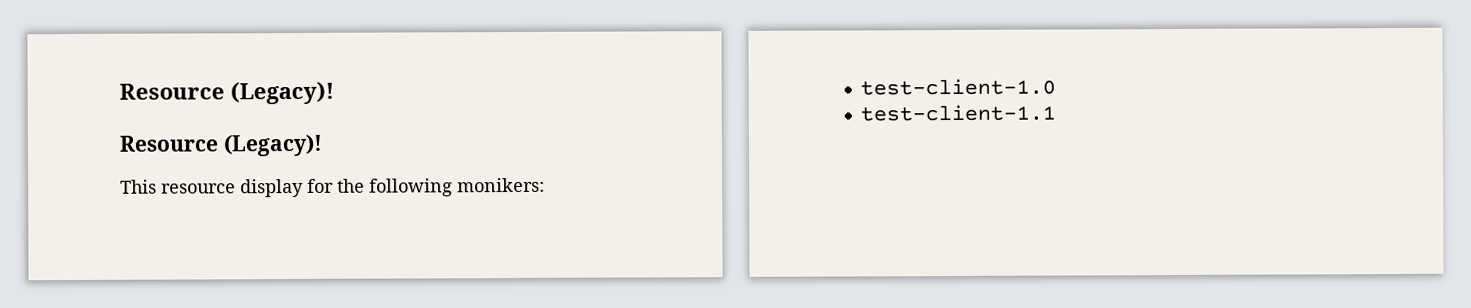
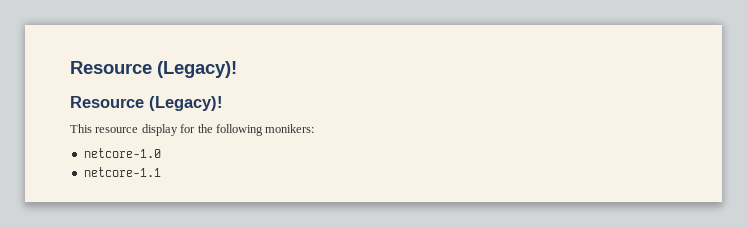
[859,78,1056,96] [859,104,1056,122] test-client-1.0 // test-client-1.1 -> [83,148,161,158] [83,167,161,177] netcore-1.0 // netcore-1.1

